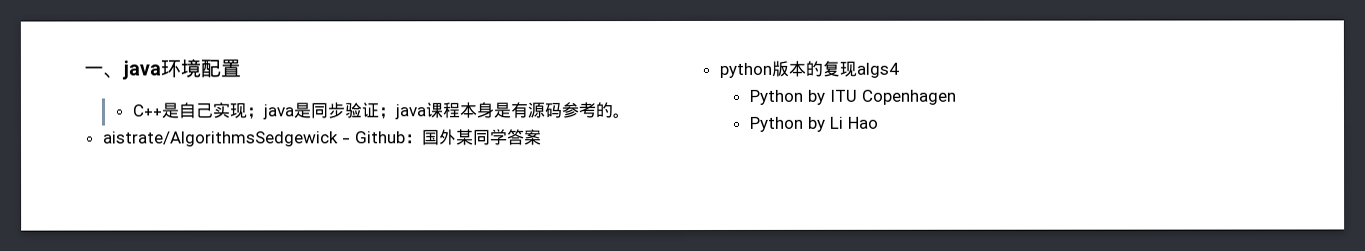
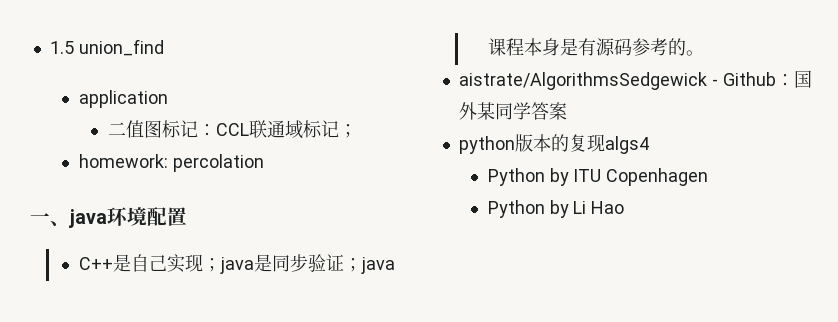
(83, 71) none -> [49,39,164,56] [78,90,168,108] [107,120,357,139] [78,154,264,172] 1.5 union_find // application // 二值图标记：CCL联通域标记； // homework: percolation //

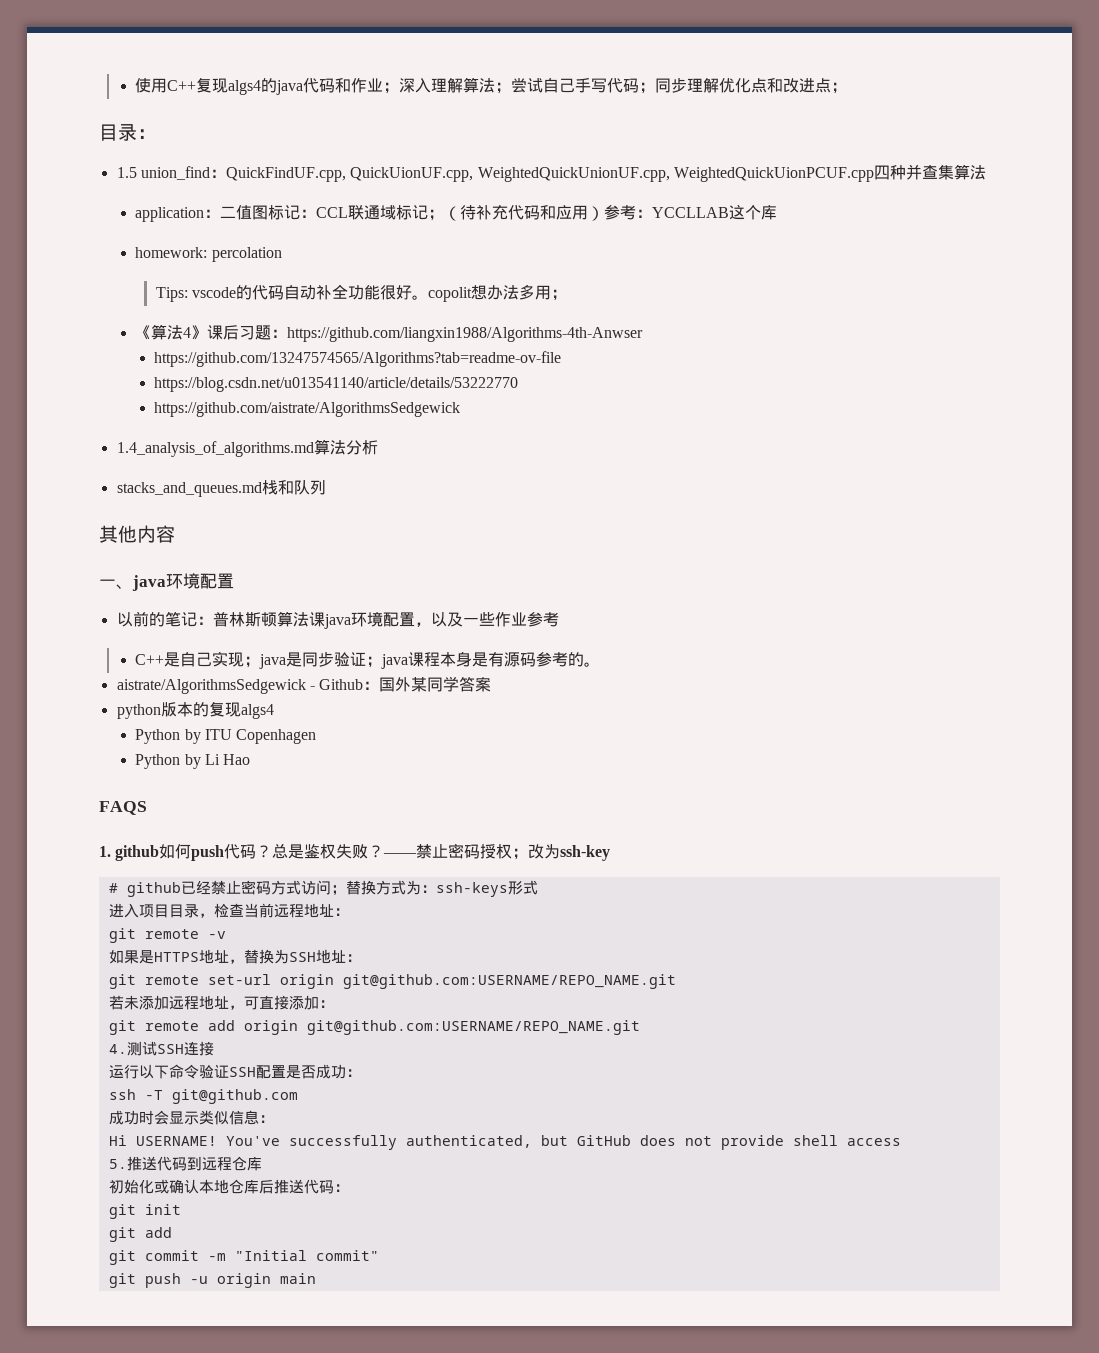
[49,39,164,56] 1.5 union_find -> [135,77,848,95] [99,124,156,141] [116,164,986,182] 使用C++复现algs4的java代码和作业；深入理解算法；尝试自己手写代码；同步理解优化点和改进点； // 目录： // 1.5 union_find：QuickFindUF.cpp, QuickUionUF.cpp, WeightedQuickUnionUF.cpp, WeightedQuickUionPCUF.cpp四种并查集算法
(168, 99) // -> [204,209,221,218] ：
[78,154,264,172] [30,207,187,228] // homework: percolation // 一、java环境配置 -> [444,205,778,221] [135,247,282,262] [155,284,567,302] [135,324,644,342] [154,351,562,367] [154,377,519,392] [154,402,461,417] [116,439,378,457] [116,480,326,497] [99,525,175,543] [99,573,234,591] [116,611,559,629] （待补充代码和应用）参考：YCCLLAB这个库 // homework: percolation // Tips: vscode的代码自动补全功能很好。copolit想办法多用； // 《算法4》课后习题：https://github.com/liangxin1988/Algorithms-4th-Anwser // https://github.com/13247574565/Algorithms?tab=readme-ov-file // https://blog.csdn.net/u013541140/article/details/53222770 // https://github.com/aistrate/AlgorithmsSedgewick // 1.4_analysis_of_algorithms.md算法分析 // stacks_and_queues.md栈和队列 // 其他内容 // 一、java环境配置 // 以前的笔记：普林斯顿算法课java环境配置，以及一些作业参考
(625, 207) none -> [99,801,147,815] [99,843,611,861] [108,880,538,897] [108,903,349,918] [108,928,226,943] [108,949,361,964] [108,974,676,989] [108,995,334,1010] [108,1020,640,1035] [108,1041,214,1056] [108,1064,361,1079] [108,1089,298,1104] [108,1110,274,1125] [108,1135,901,1150] [108,1156,262,1171] [108,1179,349,1194] [108,1204,181,1219] [108,1227,172,1242] [108,1250,379,1265] [108,1273,316,1288] // FAQS // 1. github如何push代码？总是鉴权失败？——禁止密码授权；改为ssh-key // # github已经禁止密码方式访问；替换方式为：ssh-keys形式 // 进入项目目录，检查当前远程地址： // git remote -v // 如果是HTTPS地址，替换为SSH地址： // git remote set-url origin git@github.com:USERNAME/REPO_NAME.git // 若未添加远程地址，可直接添加： // git remote add origin git@github.com:USERNAME/REPO_NAME.git // 4.测试SSH连接 // 运行以下命令验证SSH配置是否成功： // ssh -T git@github.com // 成功时会显示类似信息： // Hi USERNAME! You've successfully authenticated, but GitHub does not provide shell access // 5.推送代码到远程仓库 // 初始化或确认本地仓库后推送代码： // git init // git add // git commit -m "Initial commit" // git push -u origin main

